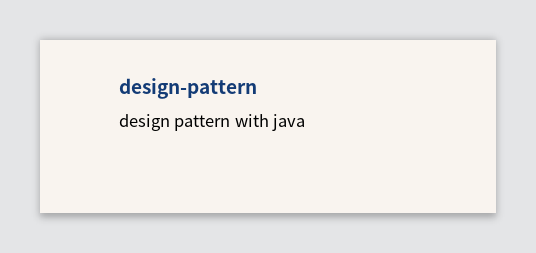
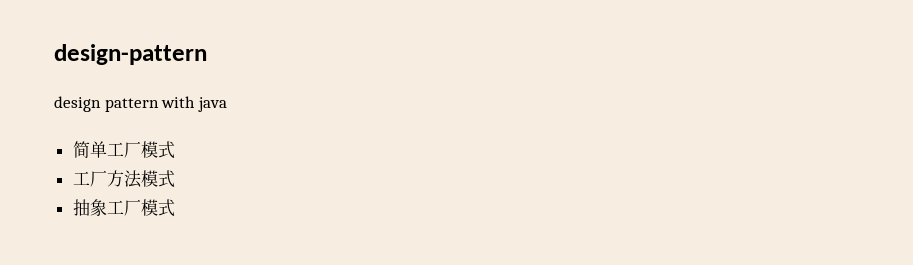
(306, 122) none -> [72,141,175,159] [72,170,175,188] [72,199,175,217] // 简单工厂模式 // 工厂方法模式 // 抽象工厂模式

